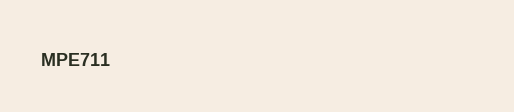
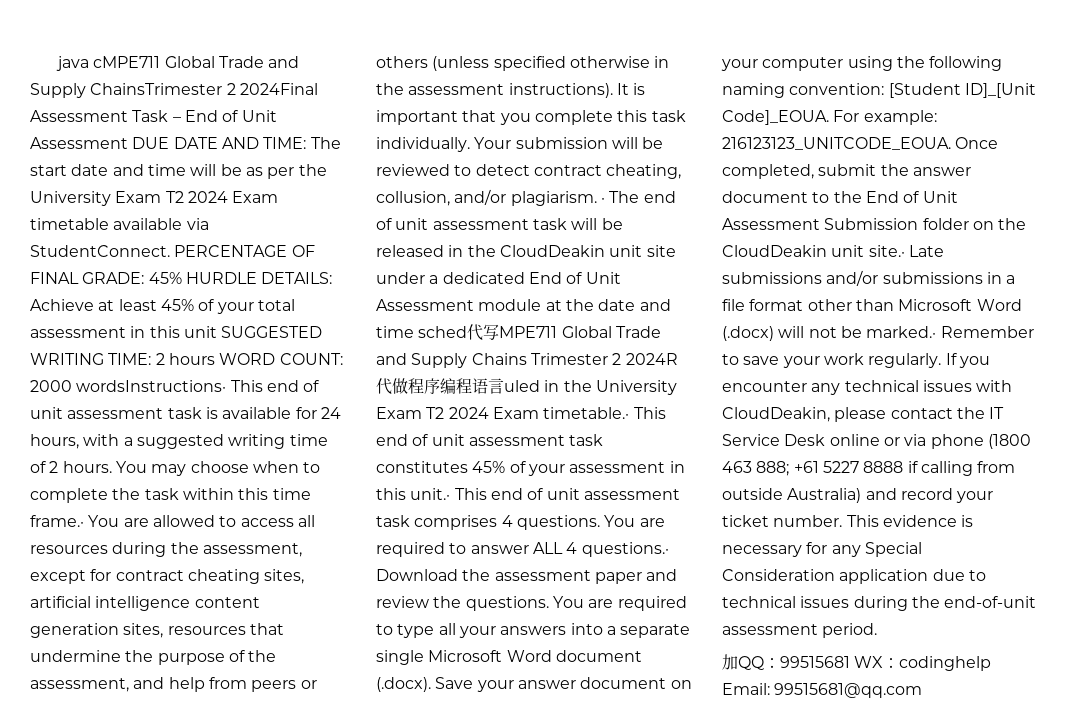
[41,53,110,66] MPE711 -> [55,56,300,71] [30,83,318,98] [30,110,277,122] [30,137,341,149] [30,164,327,179] [30,191,279,206] [30,218,209,230] [30,245,315,257] [30,272,333,284] [30,299,295,314] [30,326,323,338] [30,353,343,365] [30,380,320,392] [30,407,341,419] [30,434,328,449] [30,461,321,476] [30,488,311,503] [30,515,315,527] [30,542,302,557] [30,569,305,584] [30,596,260,611] [30,623,284,638] [30,650,277,665] [30,677,317,692] [376,56,670,71] [376,83,646,98] [376,110,686,125] [376,137,664,152] [376,164,682,179] [376,189,676,206] [376,218,623,230] [376,245,676,257] [376,272,621,284] [376,299,671,311] [376,324,661,341] [376,353,678,368] [376,378,677,395] [376,407,666,419] [376,434,604,446] [376,461,685,476] [376,488,680,500] [376,515,665,530] [376,542,669,557] [376,569,678,584] [376,596,687,611] [376,623,691,638] [376,650,642,665] [376,677,692,692] [721,56,1003,71] [722,83,1036,98] [722,110,937,125] [722,137,999,150] [722,164,971,179] [722,191,958,203] [722,218,1027,230] [722,245,944,257] [722,270,1016,286] [722,299,1022,311] [722,326,1034,341] [722,353,990,368] [722,380,1013,395] [722,407,1005,422] [722,434,1031,449] [722,461,1016,476] [722,488,994,503] [722,515,974,527] [722,542,922,557] [722,569,986,584] [722,596,1037,611] [722,623,878,638] [722,654,992,671] [722,683,923,698] java cMPE711 Global Trade and Supply ChainsTrimester 2 2024Final Assessment Task – End of Unit Assessment DUE DATE AND TIME: The start date and time will be as per the University Exam T2 2024 Exam timetable available via StudentConnect. PERCENTAGE OF FINAL GRADE: 45% HURDLE DETAILS: Achieve at least 45% of your total assessment in this unit SUGGESTED WRITING TIME: 2 hours WORD COUNT: 2000 wordsInstructions· This end of unit assessment task is available for 24 hours, with a suggested writing time of 2 hours. You may choose when to complete the task within this time frame.· You are allowed to access all resources during the assessment, except for contract cheating sites, artificial intelligence content generation sites, resources that undermine the purpose of the assessment, and help from peers or others (unless specified otherwise in the assessment instructions). It is important that you complete this task individually. Your submission will be reviewed to detect contract cheating, collusion, and/or plagiarism. · The end of unit assessment task will be released in the CloudDeakin unit site under a dedicated End of Unit Assessment module at the date and time sched代写MPE711 Global Trade and Supply Chains Trimester 2 2024R代做程序编程语言uled in the University Exam T2 2024 Exam timetable.· This end of unit assessment task constitutes 45% of your assessment in this unit.· This end of unit assessment task comprises 4 questions. You are required to answer ALL 4 questions.· Download the assessment paper and review the questions. You are required to type all your answers into a separate single Microsoft Word document (.docx). Save your answer document on your computer using the following naming convention: [Student ID]_[Unit Code]_EOUA. For example: 216123123_UNITCODE_EOUA. Once completed, submit the answer document to the End of Unit Assessment Submission folder on the CloudDeakin unit site.· Late submissions and/or submissions in a file format other than Microsoft Word (.docx) will not be marked.· Remember to save your work regularly. If you encounter any technical issues with CloudDeakin, please contact the IT Service Desk online or via phone (1800 463 888; +61 5227 8888 if calling from outside Australia) and record your ticket number. This evidence is necessary for any Special Consideration application due to technical issues during the end-of-unit assessment period. // 加QQ：99515681 WX：codinghelp Email: 99515681@qq.com

